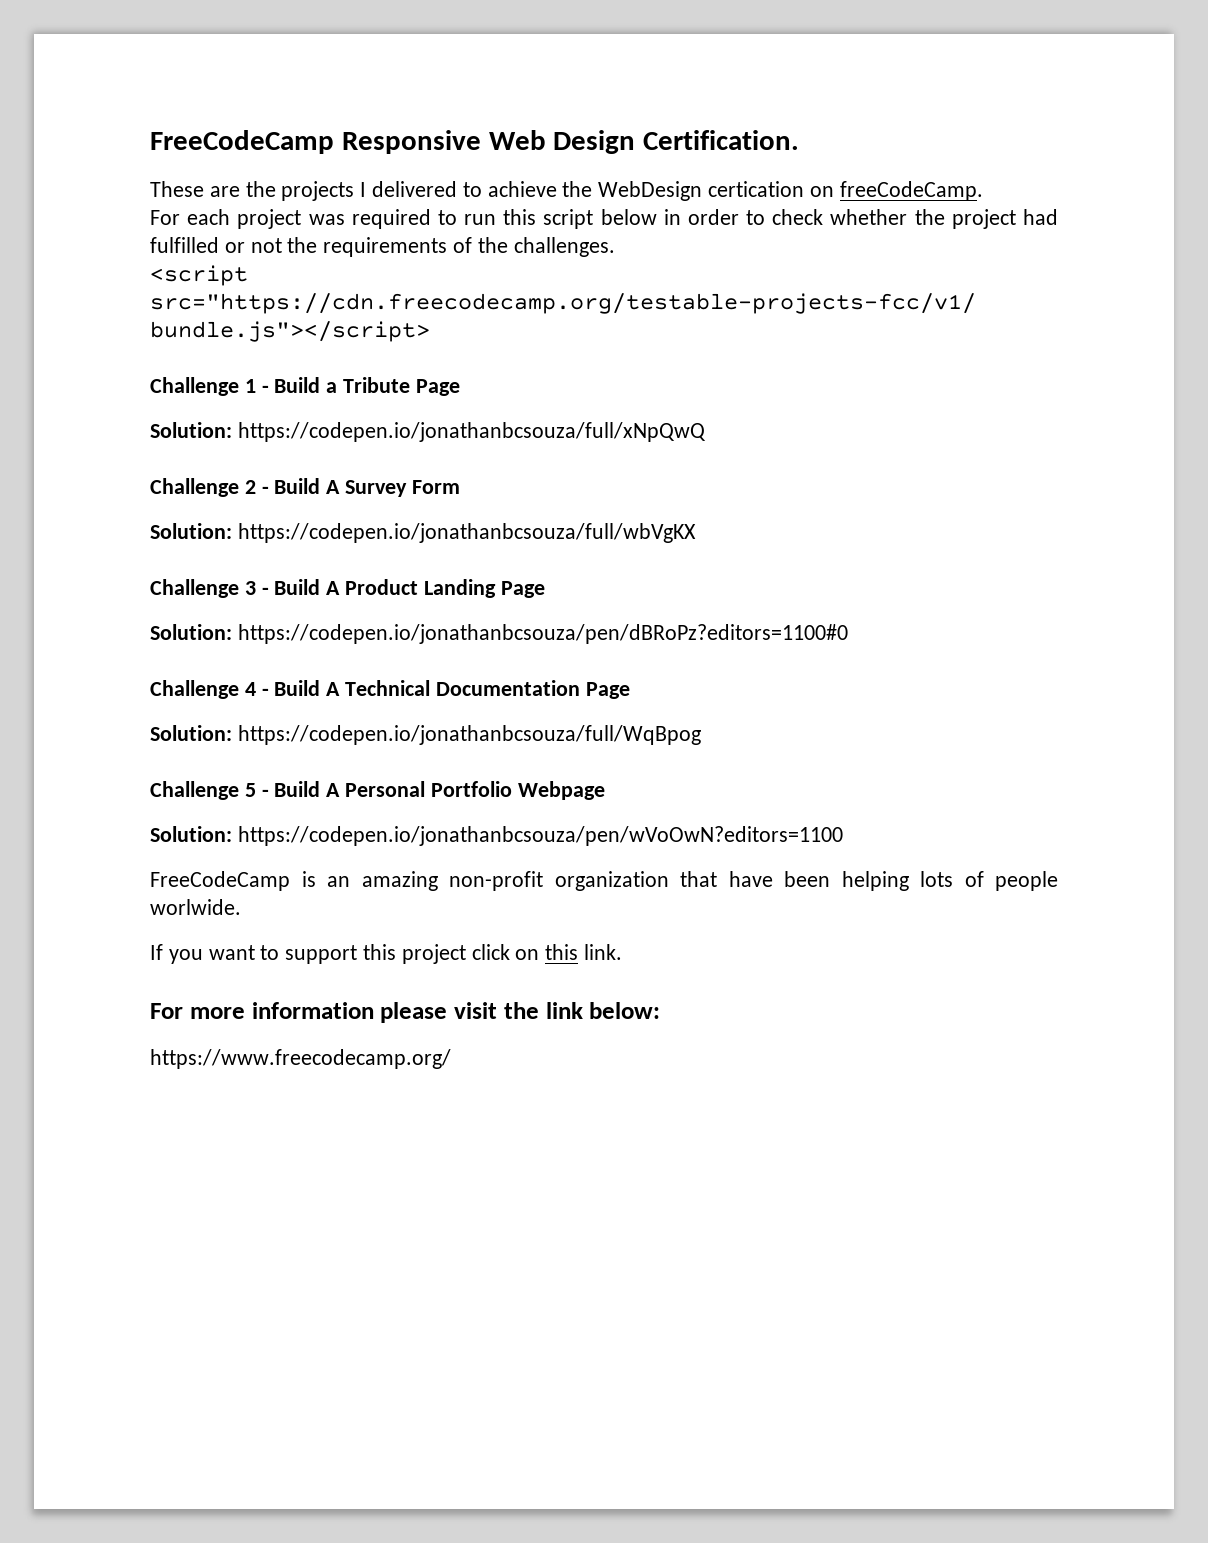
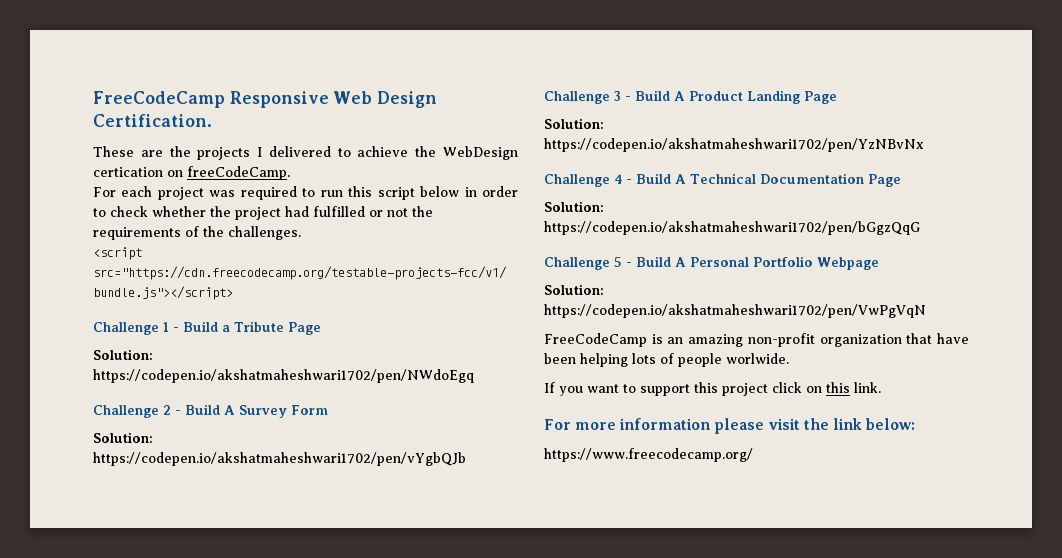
[237,422,706,442] https://codepen.io/jonathanbcsouza/full/xNpQwQ -> [93,369,474,383] https://codepen.io/akshatmaheshwari1702/pen/NWdoEgq
[237,523,696,543] https://codepen.io/jonathanbcsouza/full/wbVgKX -> [93,452,466,466] https://codepen.io/akshatmaheshwari1702/pen/vYgbQJb
[237,624,848,644] https://codepen.io/jonathanbcsouza/pen/dBRoPz?editors=1100#0 -> [544,138,924,152] https://codepen.io/akshatmaheshwari1702/pen/YzNBvNx
[237,725,701,745] https://codepen.io/jonathanbcsouza/full/WqBpog -> [544,221,920,235] https://codepen.io/akshatmaheshwari1702/pen/bGgzQqG
[237,826,843,846] https://codepen.io/jonathanbcsouza/pen/wVoOwN?editors=1100 -> [544,304,926,318] https://codepen.io/akshatmaheshwari1702/pen/VwPgVqN

